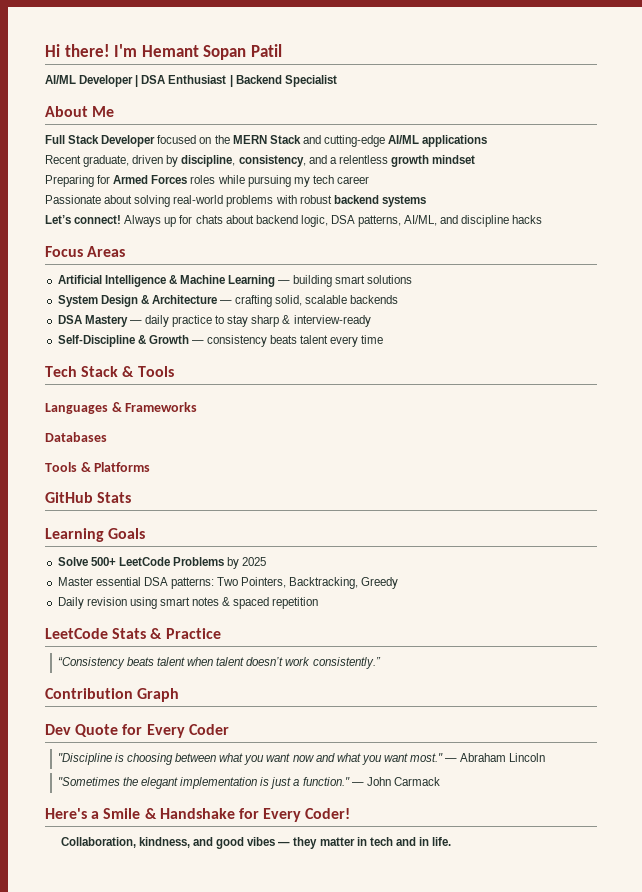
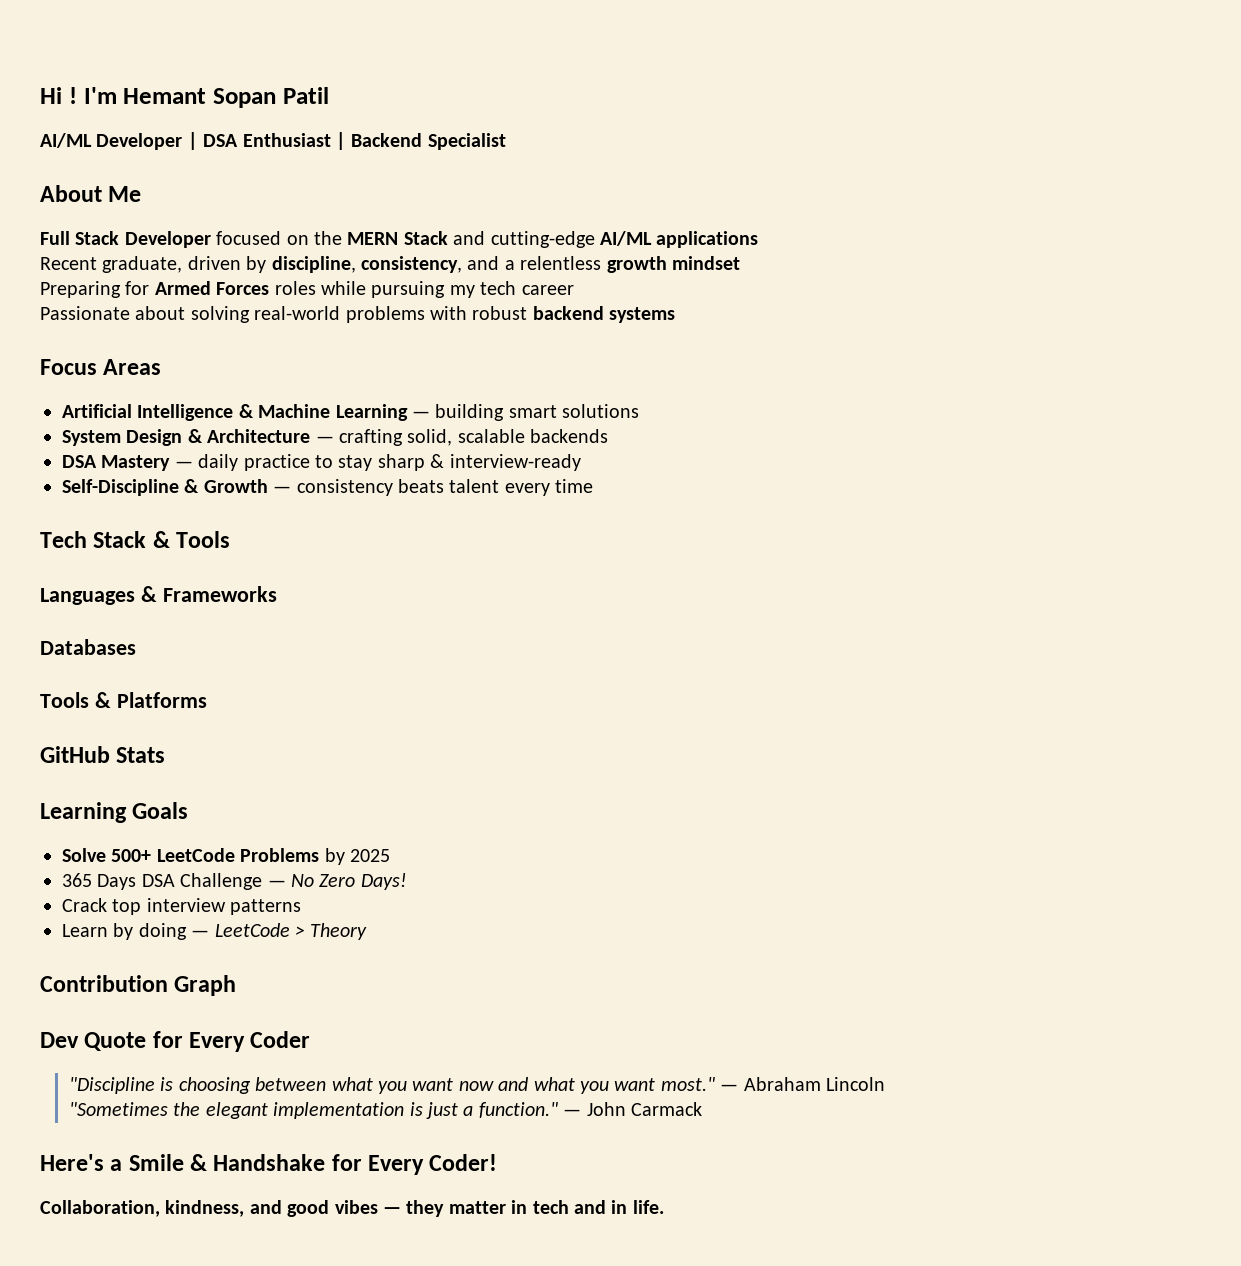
[64,44,110,57] there! -> [68,87,77,104] !
[45,215,543,227] // Let’s connect! Always up for chats about backend logic, DSA patterns, AI/ML, and discipline hacks -> (676, 315) none
[57,577,399,589] [57,597,319,609] [45,628,221,639] [57,657,381,669] Master essential DSA patterns: Two Pointers, Backtracking, Greedy // Daily revision using smart notes & spaced repetition // LeetCode Stats & Practice // “Consistency beats talent when talent doesn’t work consistently.” -> [62,873,407,890] [62,898,302,915] [62,923,368,940] 365 Days DSA Challenge — No Zero Days! // Crack top interview patterns // Learn by doing — LeetCode > Theory

